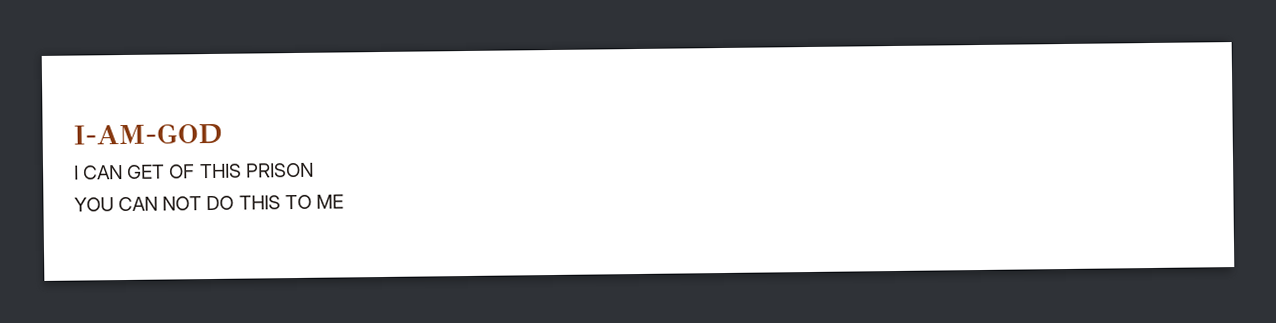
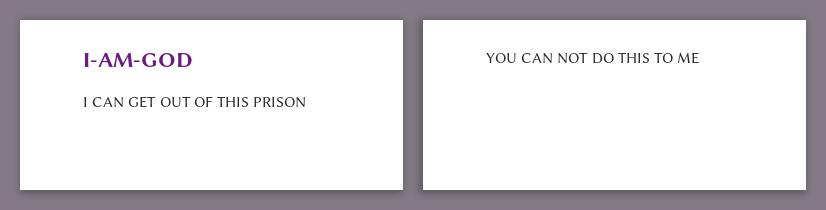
(166, 171) none -> [159,96,191,107] OUT

